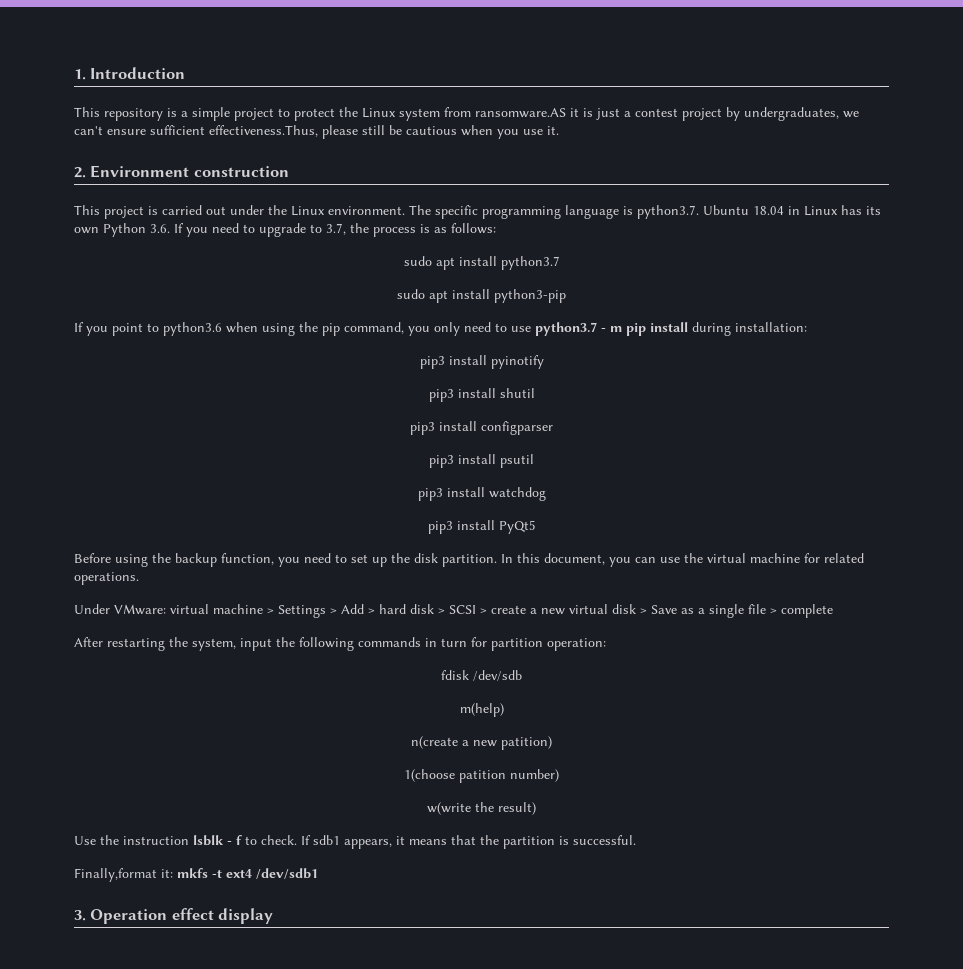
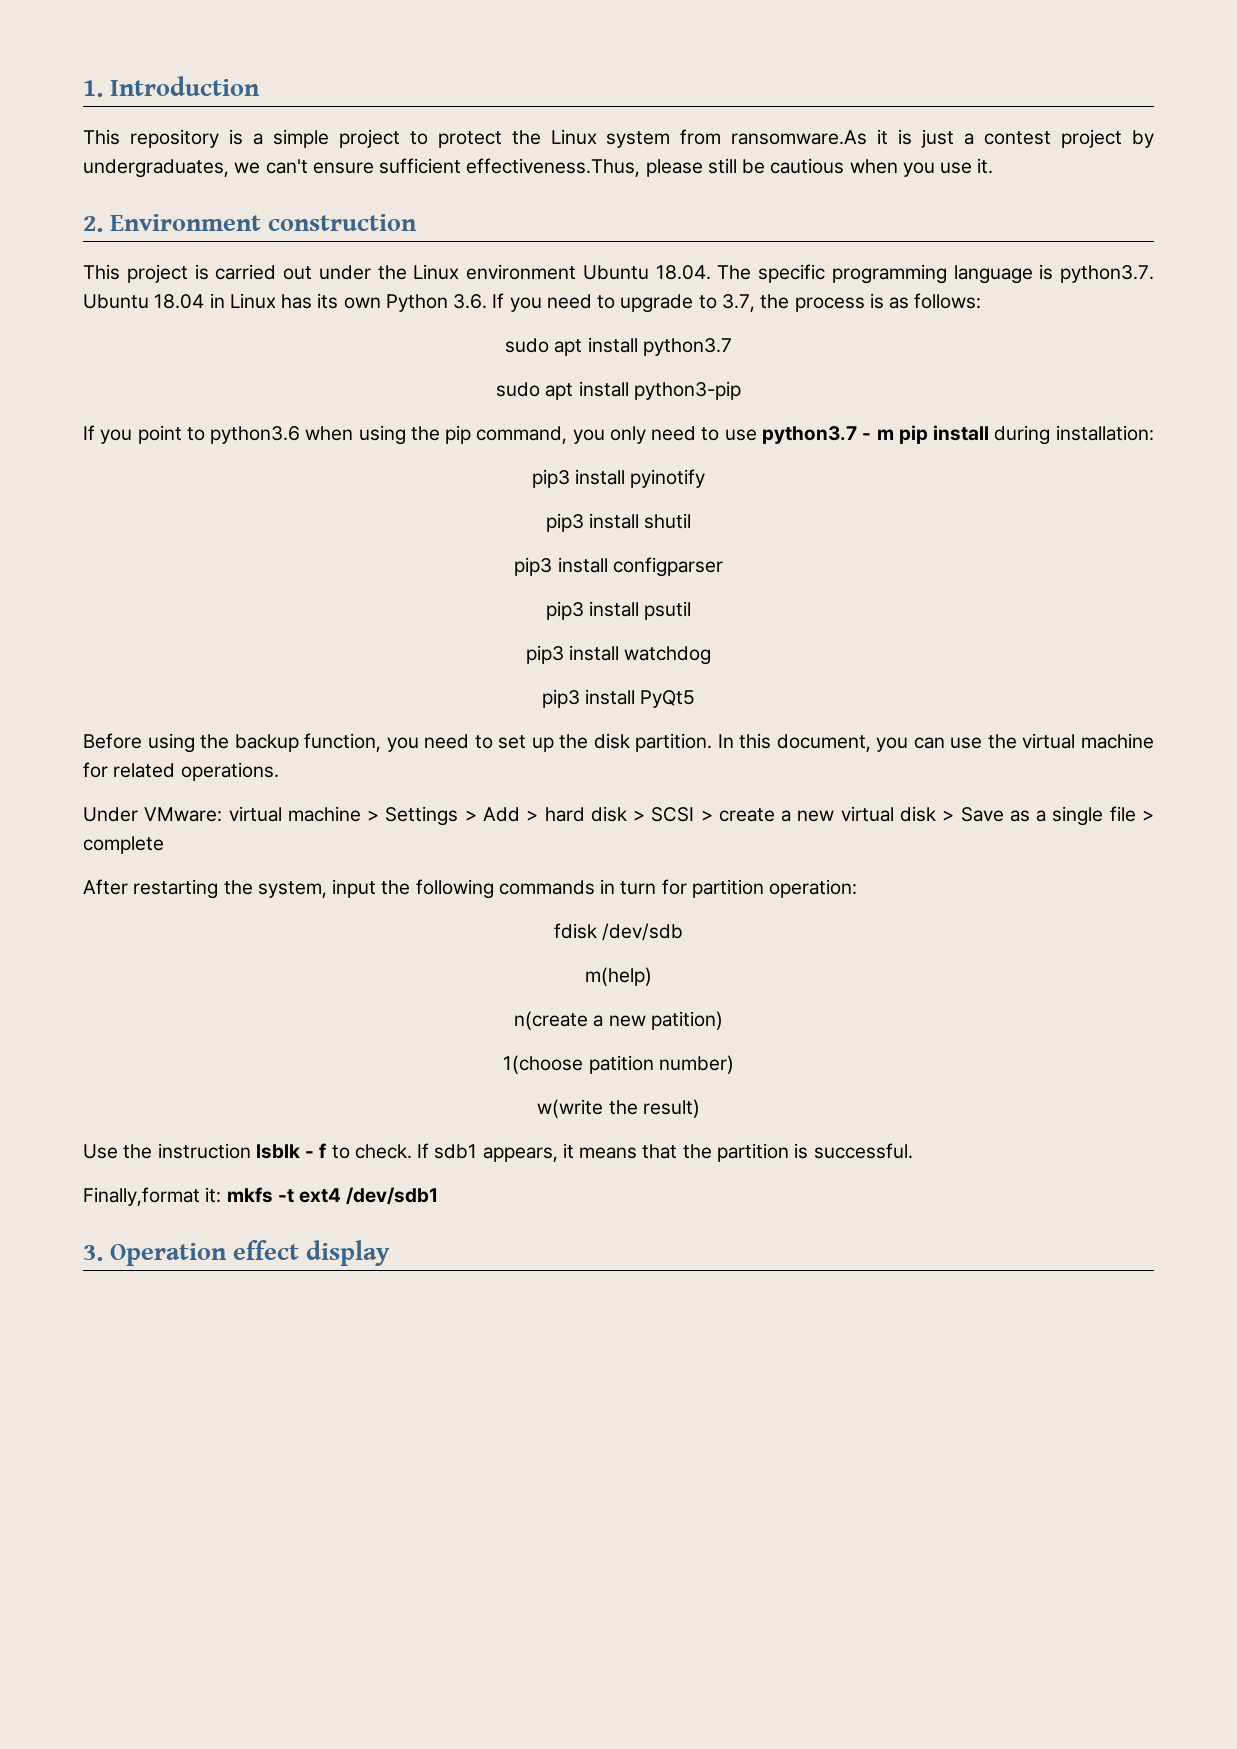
[475,108,566,118] ransomware.AS -> [731,130,868,145] ransomware.As
[328,206,405,215] environment. -> [466,264,711,280] environment Ubuntu 18.04.

